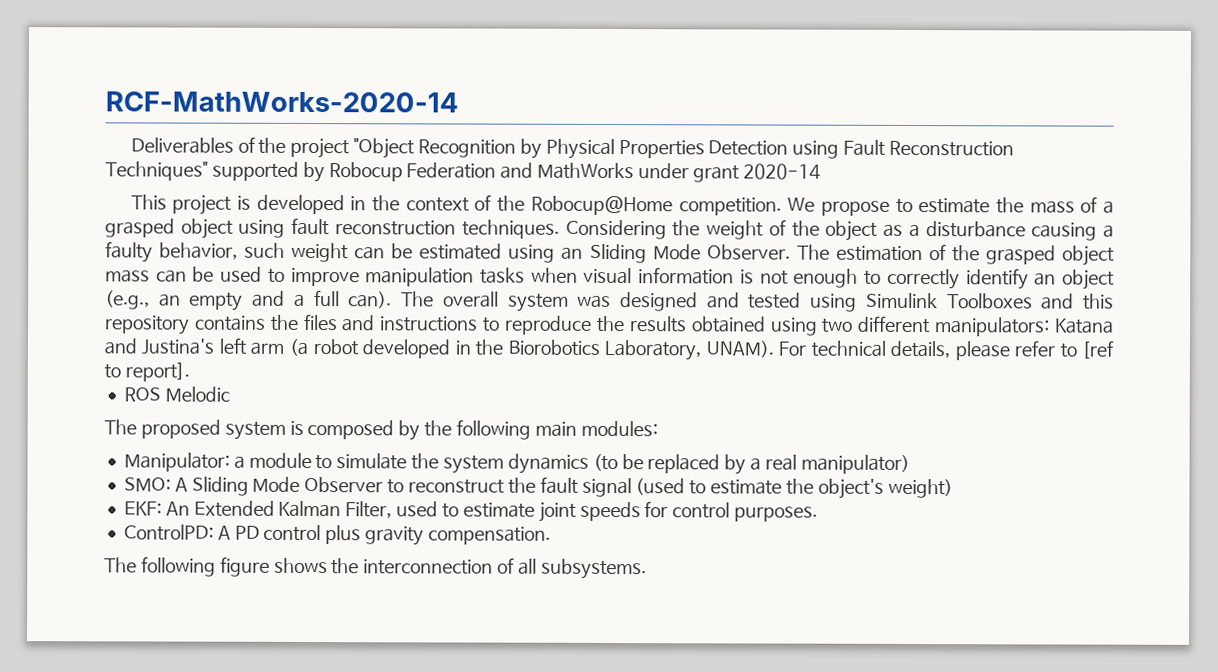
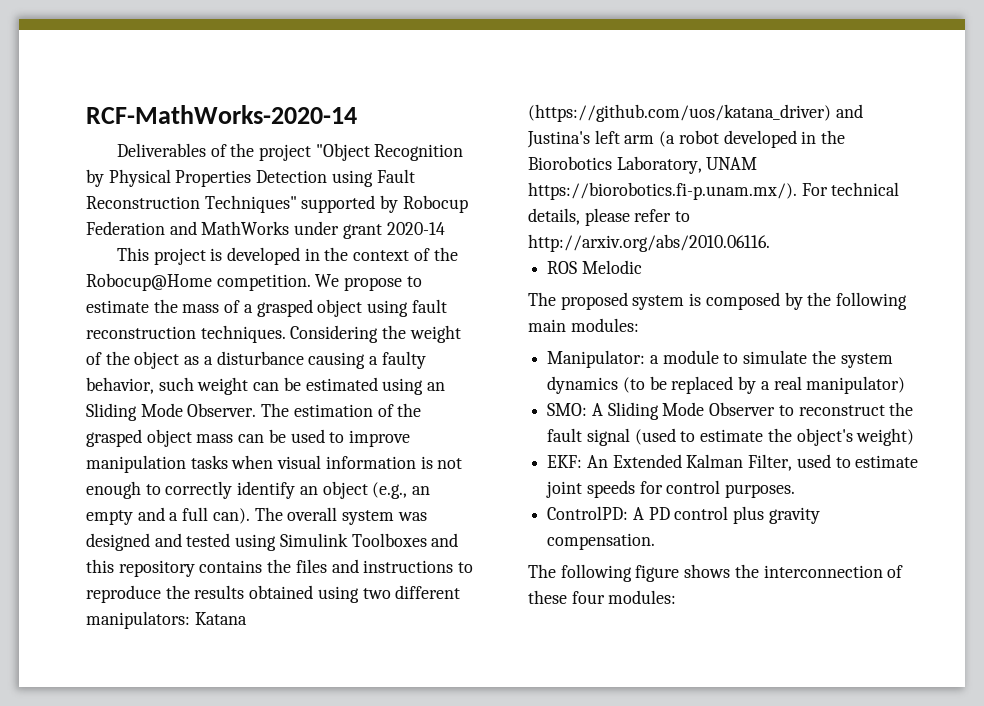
(1115, 326) none -> [528,104,831,122] (https://github.com/uos/katana_driver)
[705,340,774,358] UNAM). -> [706,157,758,170] [528,182,797,200] UNAM https://biorobotics.fi-p.unam.mx/).
[1080,340,1114,359] [104,362,190,382] [ref to report]. -> [528,234,770,252] http://arxiv.org/abs/2010.06116.
[518,558,647,580] all subsystems. -> [528,590,677,604] these four modules:

